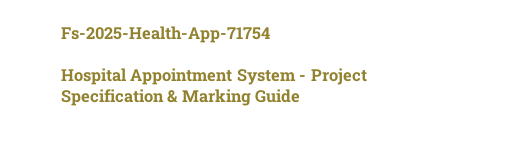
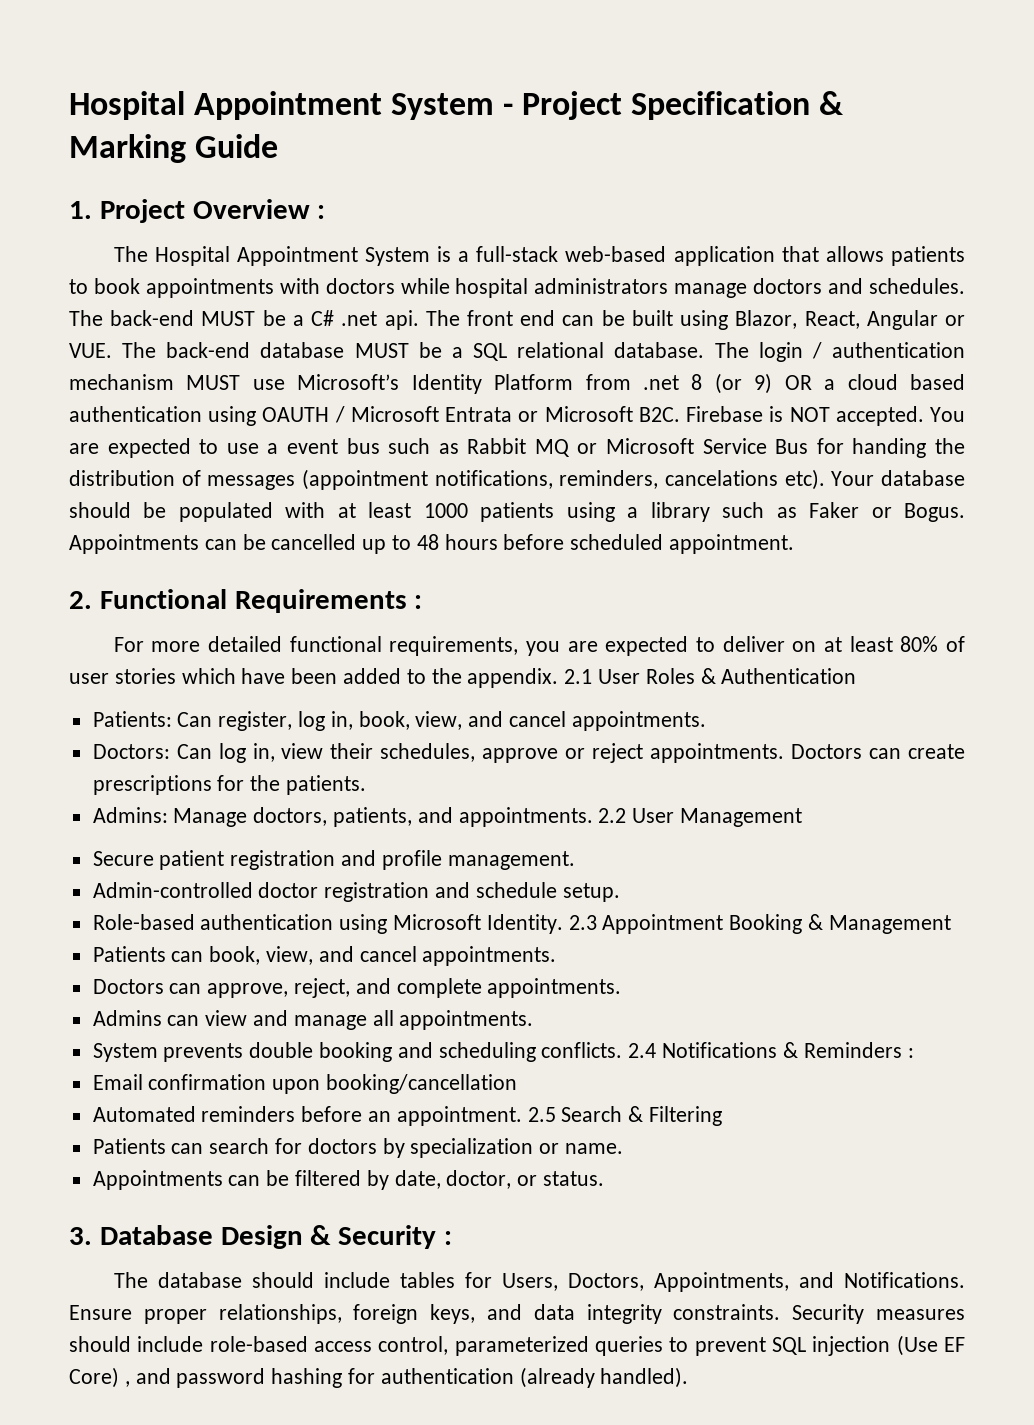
[61,26,270,43] Fs-2025-Health-App-71754 // -> (69, 105) none
(301, 96) none -> [69,199,326,223] [113,246,965,266] [69,278,965,298] [69,310,965,330] [69,342,965,362] [69,373,966,394] [69,406,966,426] [69,438,966,458] [69,469,965,490] [69,502,965,522] [69,534,795,554] [69,589,423,613] [113,636,966,656] [69,668,857,688] [92,711,706,731] [92,743,966,763] [92,775,367,795] [92,807,803,827] [92,850,575,870] [92,882,620,902] [92,914,951,934] [92,946,557,966] [92,978,622,998] [92,1010,534,1030] [92,1042,914,1062] [92,1074,518,1094] [92,1106,723,1126] [92,1138,624,1158] [92,1170,605,1190] [69,1225,453,1249] [113,1272,966,1292] [69,1304,965,1324] [69,1335,966,1356] [69,1367,689,1388] // 1. Project Overview : // The Hospital Appointment System is a full-stack web-based application that allows patients to book appointments with doctors while hospital administrators manage doctors and schedules. The back-end MUST be a C# .net api. The front end can be built using Blazor, React, Angular or VUE. The back-end database MUST be a SQL relational database. The login / authentication mechanism MUST use Microsoft’s Identity Platform from .net 8 (or 9) OR a cloud based authentication using OAUTH / Microsoft Entrata or Microsoft B2C. Firebase is NOT accepted. You are expected to use a event bus such as Rabbit MQ or Microsoft Service Bus for handing the distribution of messages (appointment notifications, reminders, cancelations etc). Your database should be populated with at least 1000 patients using a library such as Faker or Bogus. Appointments can be cancelled up to 48 hours before scheduled appointment. // 2. Functional Requirements : // For more detailed functional requirements, you are expected to deliver on at least 80% of user stories which have been added to the appendix. 2.1 User Roles & Authentication // Patients: Can register, log in, book, view, and cancel appointments. // Doctors: Can log in, view their schedules, approve or reject appointments. Doctors can create prescriptions for the patients. // Admins: Manage doctors, patients, and appointments. 2.2 User Management // Secure patient registration and profile management. // Admin-controlled doctor registration and schedule setup. // Role-based authentication using Microsoft Identity. 2.3 Appointment Booking & Management // Patients can book, view, and cancel appointments. // Doctors can approve, reject, and complete appointments. // Admins can view and manage all appointments. // System prevents double booking and scheduling conflicts. 2.4 Notifications & Reminders : // Email confirmation upon booking/cancellation // Automated reminders before an appointment. 2.5 Search & Filtering // Patients can search for doctors by specialization or name. // Appointments can be filtered by date, doctor, or status. // 3. Database Design & Security : // The database should include tables for Users, Doctors, Appointments, and Notifications. Ensure proper relationships, foreign keys, and data integrity constraints. Security measures should include role-based access control, parameterized queries to prevent SQL injection (Use EF Core) , and password hashing for authentication (already handled).

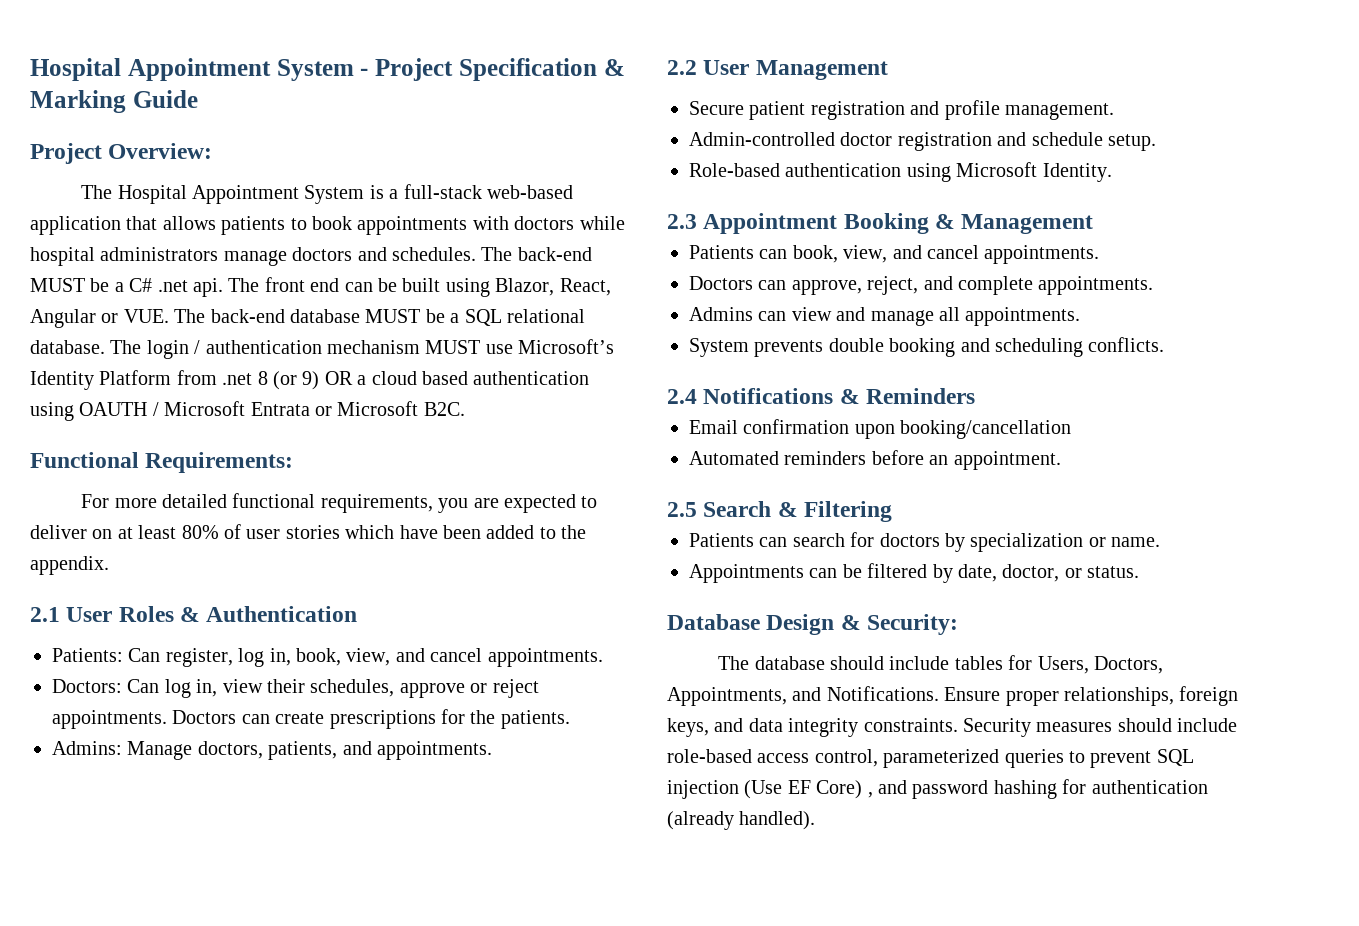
[69,199,326,223] 1. Project Overview : -> [30,143,213,164] Project Overview:
[686,406,966,426] [69,438,966,458] [69,469,965,490] [69,502,965,522] [69,534,795,554] [69,589,423,613] Firebase is NOT accepted. You are expected to use a event bus such as Rabbit MQ or Microsoft Service Bus for handing the distribution of messages (appointment notifications, reminders, cancelations etc). Your database should be populated with at least 1000 patients using a library such as Faker or Bogus. Appointments can be cancelled up to 48 hours before scheduled appointment. // 2. Functional Requirements : -> [30,452,294,473] // Functional Requirements:
(559, 678) none -> (109, 565) //
(593, 817) none -> (492, 750) //
(563, 924) none -> (1112, 172) //
(623, 1050) none -> (1165, 344) //
[907,1048,914,1058] : -> (976, 396) none
(522, 1116) none -> (1061, 460) //
[69,1227,92,1245] 3. -> (1140, 572) none
[338,1225,453,1249] Security : -> [867,614,959,635] Security:

